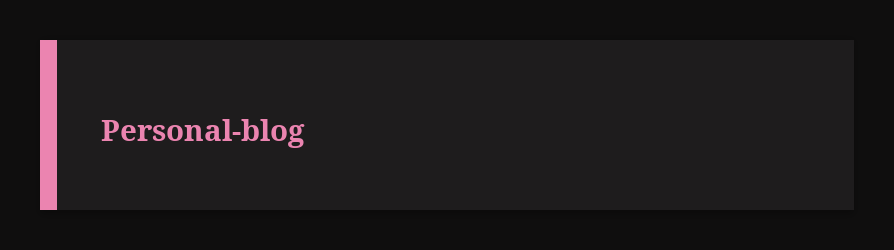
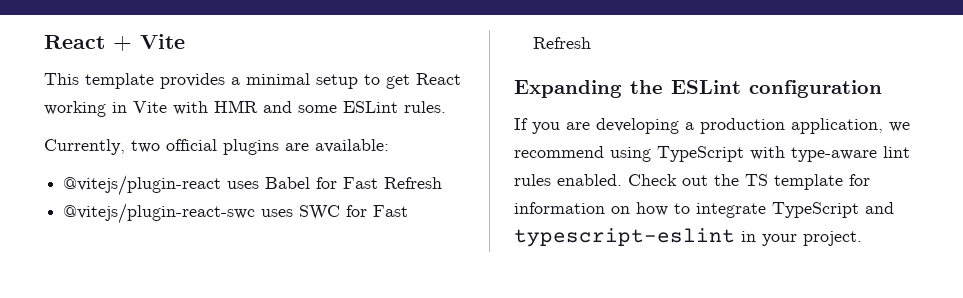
[101,119,305,148] Personal-blog -> [44,34,185,51] [44,73,461,89] [44,100,446,117] [44,139,389,155] [63,175,443,196] [63,203,409,224] [533,37,592,49] [514,80,882,98] [514,118,910,134] [514,146,910,162] [514,174,870,190] [514,202,894,218] [514,228,862,247] React + Vite // This template provides a minimal setup to get React working in Vite with HMR and some ESLint rules. // Currently, two official plugins are available: // @vitejs/plugin-react uses Babel for Fast Refresh // @vitejs/plugin-react-swc uses SWC for Fast Refresh // Expanding the ESLint configuration // If you are developing a production application, we recommend using TypeScript with type-aware lint rules enabled. Check out the TS template for information on how to integrate TypeScript and typescript-eslint in your project.

